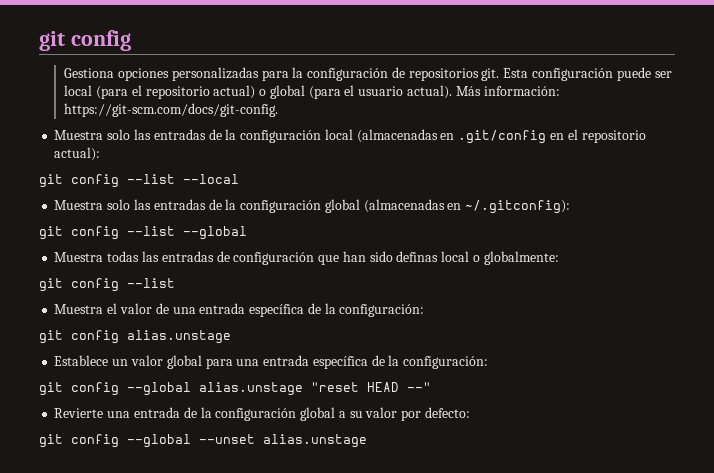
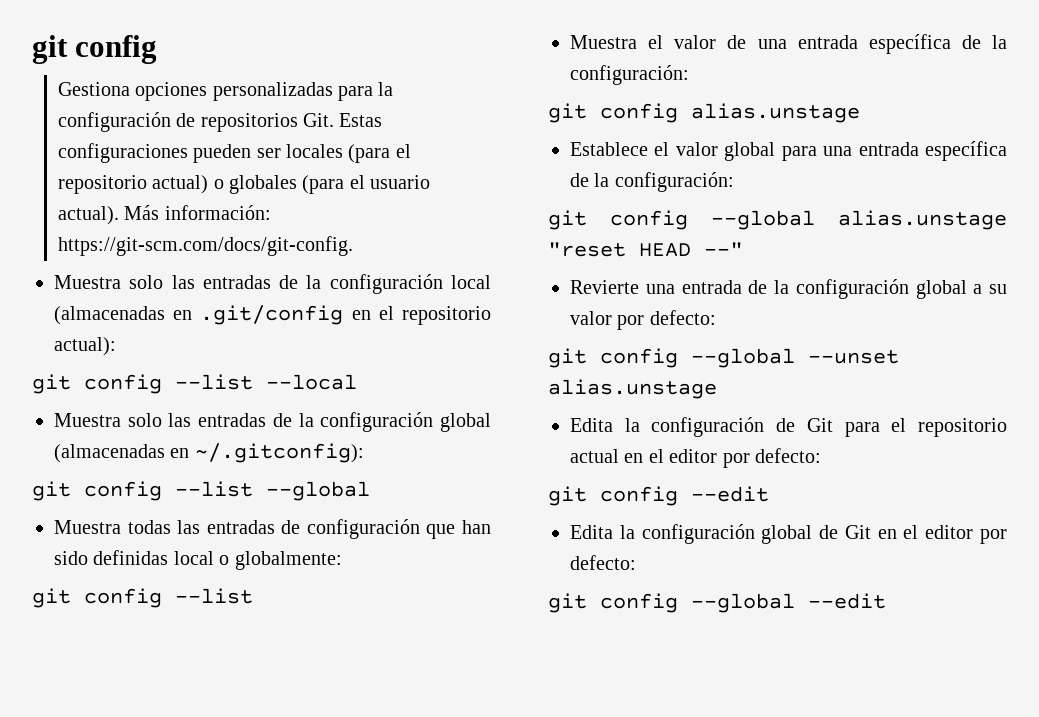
[481,67,672,81] [64,85,93,96] git. Esta configuración puede ser local -> [303,113,383,127] [57,143,344,163] Git. Estas configuraciones pueden ser locales
[269,85,305,99] global -> [229,175,298,194] globales
[396,251,439,262] definas -> [93,550,169,565] definidas
[112,359,129,366] un -> [654,142,670,156] el
(367, 441) none -> [570,417,1007,437] [570,448,821,468] [548,486,769,506] [570,524,1007,544] [570,555,636,570] [548,593,886,613] // Edita la configuración de Git para el repositorio actual en el editor por defecto: // git config --edit // Edita la configuración global de Git en el editor por defecto: // git config --global --edit

